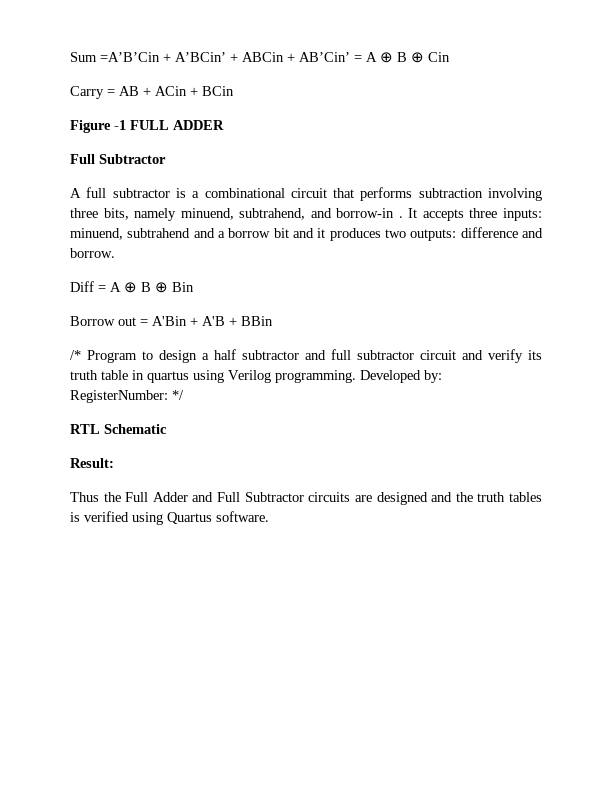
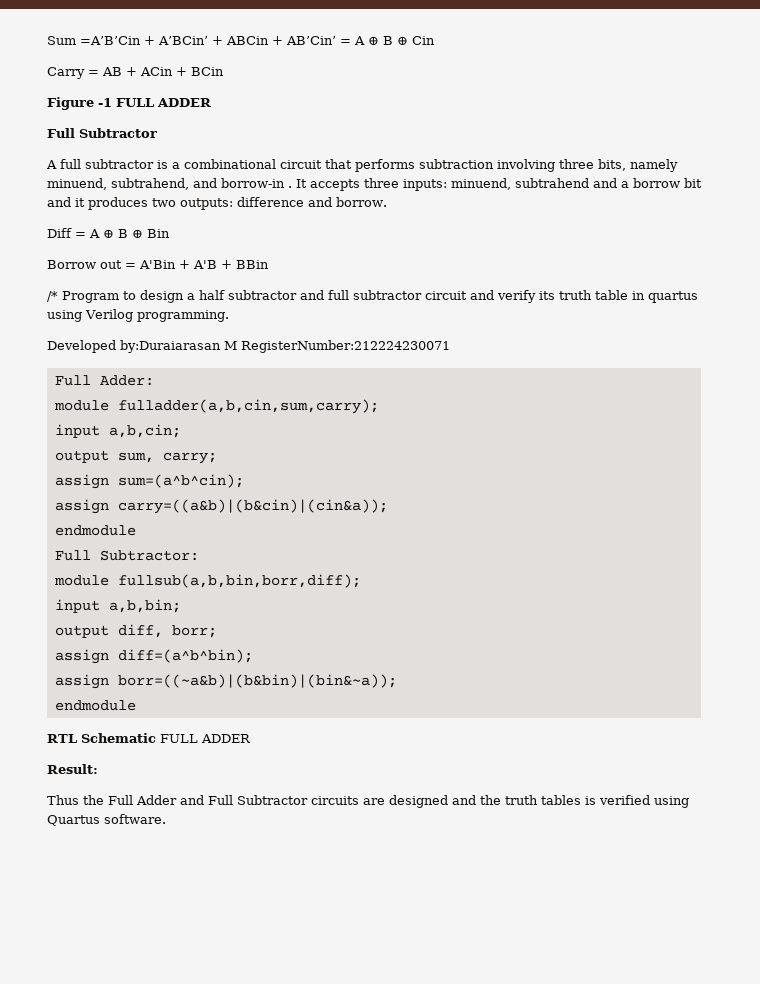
[360,370,442,383] [70,390,184,403] Developed by: RegisterNumber: */ -> [47,340,450,353] [54,375,154,386] [53,399,379,414] [54,424,181,438] [54,450,217,464] [54,474,244,489] [54,499,388,514] [54,525,136,536] [54,550,199,561] [53,574,361,588] [54,599,181,613] [54,624,217,638] [54,649,253,664] [54,674,397,689] [54,700,136,711] // Developed by:Duraiarasan M RegisterNumber:212224230071 // Full Adder: // module fulladder(a,b,cin,sum,carry); // input a,b,cin; // output sum, carry; // assign sum=(a^b^cin); // assign carry=((a&b)|(b&cin)|(cin&a)); // endmodule // Full Subtractor: // module fullsub(a,b,bin,borr,diff); // input a,b,bin; // output diff, borr; // assign diff=(a^b^bin); // assign borr=((~a&b)|(b&bin)|(bin&~a)); // endmodule
(167, 429) none -> [160,734,251,743] FULL ADDER

